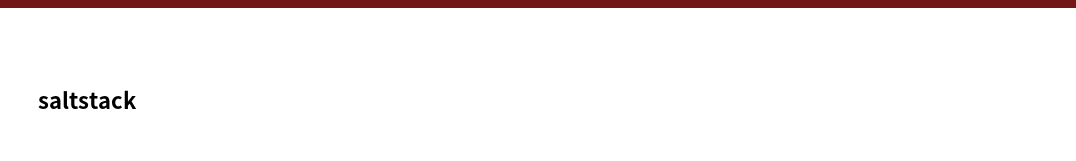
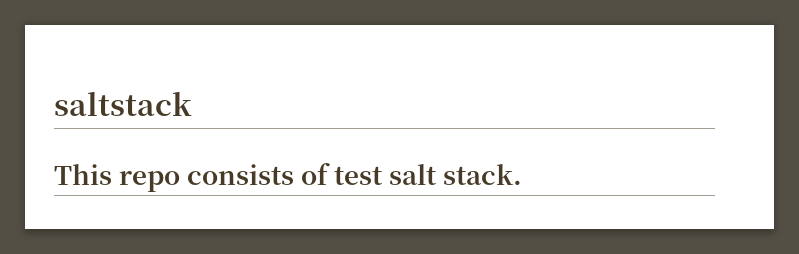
(137, 99) none -> [54,163,523,192] // This repo consists of test salt stack.

